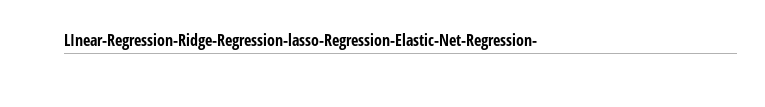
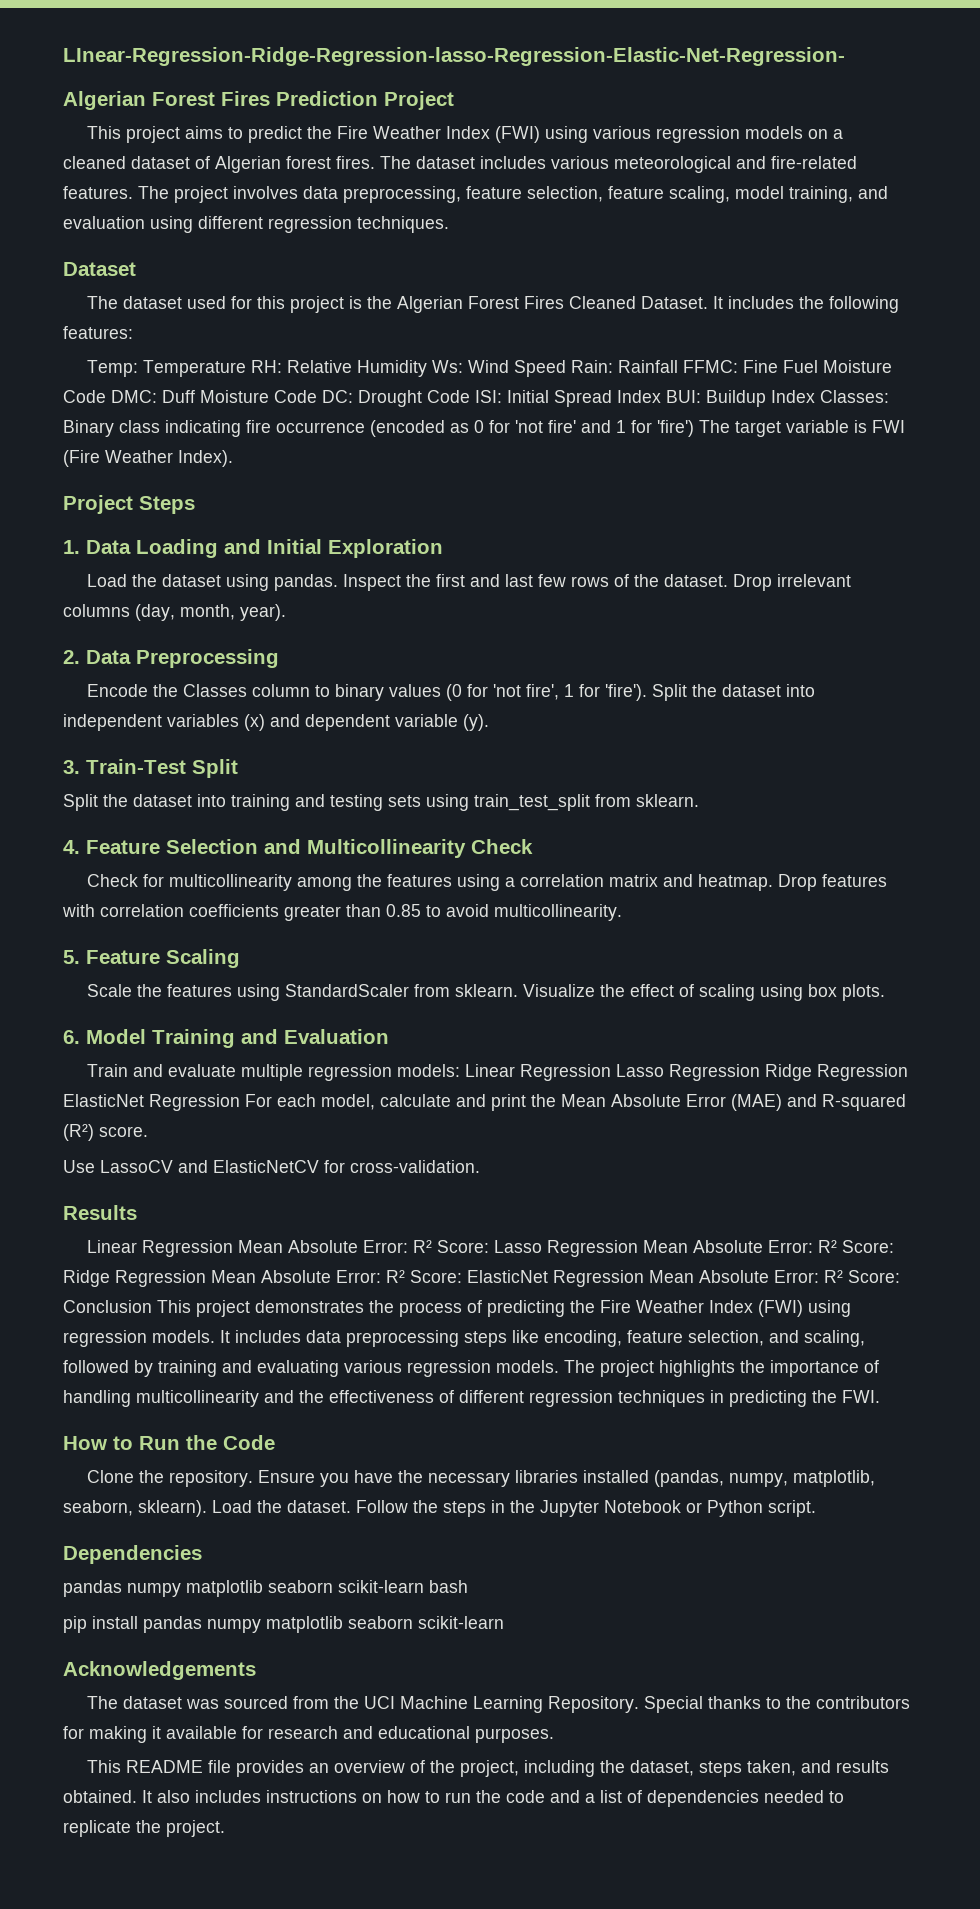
(537, 41) none -> [63,91,454,110] [87,126,844,143] [63,156,857,173] [63,186,888,203] [63,216,449,233] [63,262,136,276] [87,296,900,313] [63,326,133,339] [87,360,893,377] [63,390,889,407] [63,420,905,437] [63,450,233,467] [63,495,195,514] [63,539,443,558] [87,574,852,591] [63,604,286,621] [63,649,279,668] [87,684,816,701] [63,714,489,731] [63,759,238,778] [63,794,699,811] [63,839,533,858] [87,874,888,891] [62,904,622,921] [63,949,240,968] [87,984,886,1001] [63,1029,389,1048] [87,1064,909,1081] [63,1094,906,1111] [63,1124,148,1141] [63,1160,480,1173] [63,1205,137,1220] [87,1240,895,1257] [63,1270,900,1287] [63,1300,851,1317] [63,1330,865,1347] [63,1360,879,1377] [63,1390,880,1407] [63,1435,275,1450] [87,1470,876,1487] [63,1500,816,1517] [63,1545,202,1564] [63,1580,468,1597] [63,1616,504,1633] [63,1661,256,1680] [87,1696,911,1713] [63,1726,554,1743] [87,1760,890,1777] [63,1790,844,1807] [63,1820,225,1837] // Algerian Forest Fires Prediction Project // This project aims to predict the Fire Weather Index (FWI) using various regression models on a cleaned dataset of Algerian forest fires. The dataset includes various meteorological and fire-related features. The project involves data preprocessing, feature selection, feature scaling, model training, and evaluation using different regression techniques. // Dataset // The dataset used for this project is the Algerian Forest Fires Cleaned Dataset. It includes the following features: // Temp: Temperature RH: Relative Humidity Ws: Wind Speed Rain: Rainfall FFMC: Fine Fuel Moisture Code DMC: Duff Moisture Code DC: Drought Code ISI: Initial Spread Index BUI: Buildup Index Classes: Binary class indicating fire occurrence (encoded as 0 for 'not fire' and 1 for 'fire') The target variable is FWI (Fire Weather Index). // Project Steps // 1. Data Loading and Initial Exploration // Load the dataset using pandas. Inspect the first and last few rows of the dataset. Drop irrelevant columns (day, month, year). // 2. Data Preprocessing // Encode the Classes column to binary values (0 for 'not fire', 1 for 'fire'). Split the dataset into independent variables (x) and dependent variable (y). // 3. Train-Test Split // Split the dataset into training and testing sets using train_test_split from sklearn. // 4. Feature Selection and Multicollinearity Check // Check for multicollinearity among the features using a correlation matrix and heatmap. Drop features with correlation coefficients greater than 0.85 to avoid multicollinearity. // 5. Feature Scaling // Scale the features using StandardScaler from sklearn. Visualize the effect of scaling using box plots. // 6. Model Training and Evaluation // Train and evaluate multiple regression models: Linear Regression Lasso Regression Ridge Regression ElasticNet Regression For each model, calculate and print the Mean Absolute Error (MAE) and R-squared (R²) score. // Use LassoCV and ElasticNetCV for cross-validation. // Results // Linear Regression Mean Absolute Error: R² Score: Lasso Regression Mean Absolute Error: R² Score: Ridge Regression Mean Absolute Error: R² Score: ElasticNet Regression Mean Absolute Error: R² Score: Conclusion This project demonstrates the process of predicting the Fire Weather Index (FWI) using regression models. It includes data preprocessing steps like encoding, feature selection, and scaling, followed by training and evaluating various regression models. The project highlights the importance of handling multicollinearity and the effectiveness of different regression techniques in predicting the FWI. // How to Run the Code // Clone the repository. Ensure you have the necessary libraries installed (pandas, numpy, matplotlib, seaborn, sklearn). Load the dataset. Follow the steps in the Jupyter Notebook or Python script. // Dependencies // pandas numpy matplotlib seaborn scikit-learn bash // pip install pandas numpy matplotlib seaborn scikit-learn // Acknowledgements // The dataset was sourced from the UCI Machine Learning Repository. Special thanks to the contributors for making it available for research and educational purposes. // This README file provides an overview of the project, including the dataset, steps taken, and results obtained. It also includes instructions on how to run the code and a list of dependencies needed to replicate the project.

